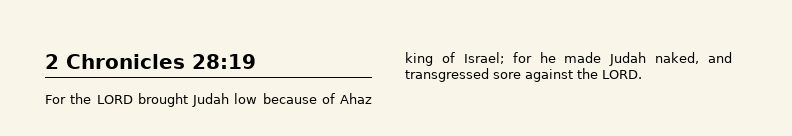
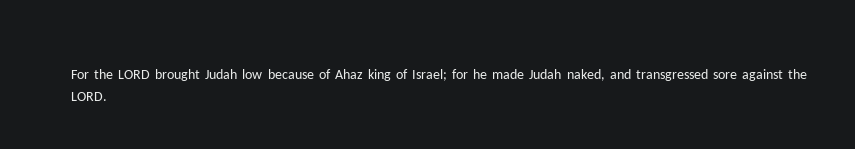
[45,54,256,69] 2 Chronicles 28:19 // -> (71, 74) none

